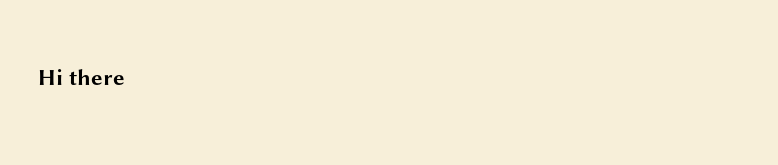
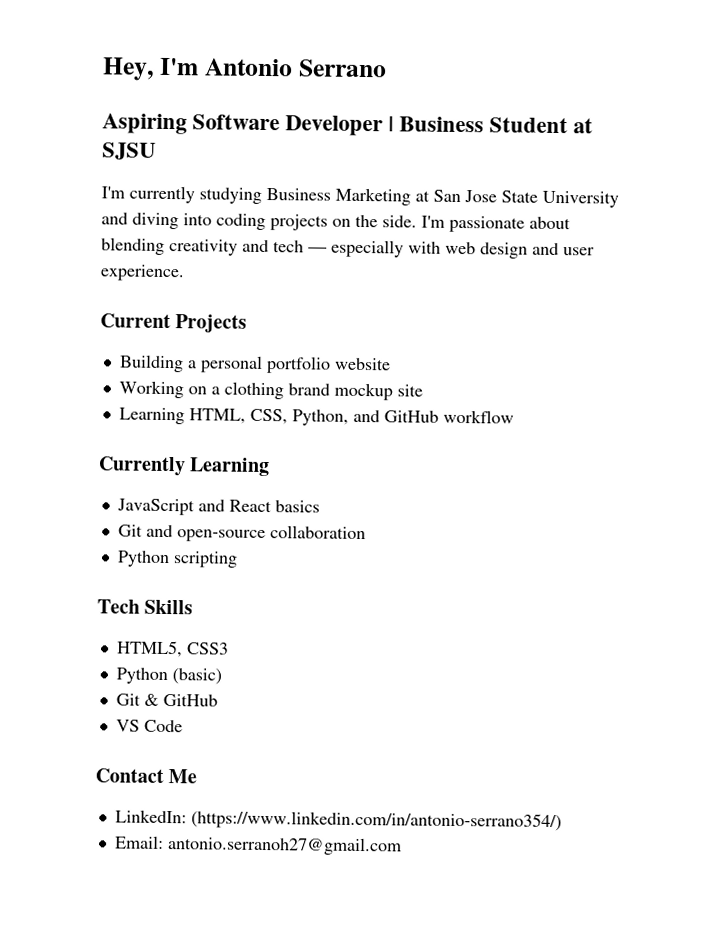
[38,69,126,85] Hi there -> [102,57,387,81] [102,113,594,137] [102,142,156,160] [101,185,619,208] [101,212,571,233] [101,237,595,259] [100,264,185,282] [100,313,248,333] [118,354,391,374] [118,380,423,401] [118,407,514,426] [98,456,271,477] [116,498,320,516] [117,524,366,543] [116,550,238,568] [97,599,194,615] [116,640,229,658] [115,667,222,685] [115,693,218,707] [115,719,183,733] [95,768,198,784] [114,809,562,832] [114,835,402,856] Hey, I'm Antonio Serrano // Aspiring Software Developer | Business Student at SJSU // I'm currently studying Business Marketing at San Jose State University and diving into coding projects on the side. I'm passionate about blending creativity and tech — especially with web design and user experience. // Current Projects // Building a personal portfolio website // Working on a clothing brand mockup site // Learning HTML, CSS, Python, and GitHub workflow // Currently Learning // JavaScript and React basics // Git and open-source collaboration // Python scripting // Tech Skills // HTML5, CSS3 // Python (basic) // Git & GitHub // VS Code // Contact Me // LinkedIn: (https://www.linkedin.com/in/antonio-serrano354/) // Email: antonio.serranoh27@gmail.com

